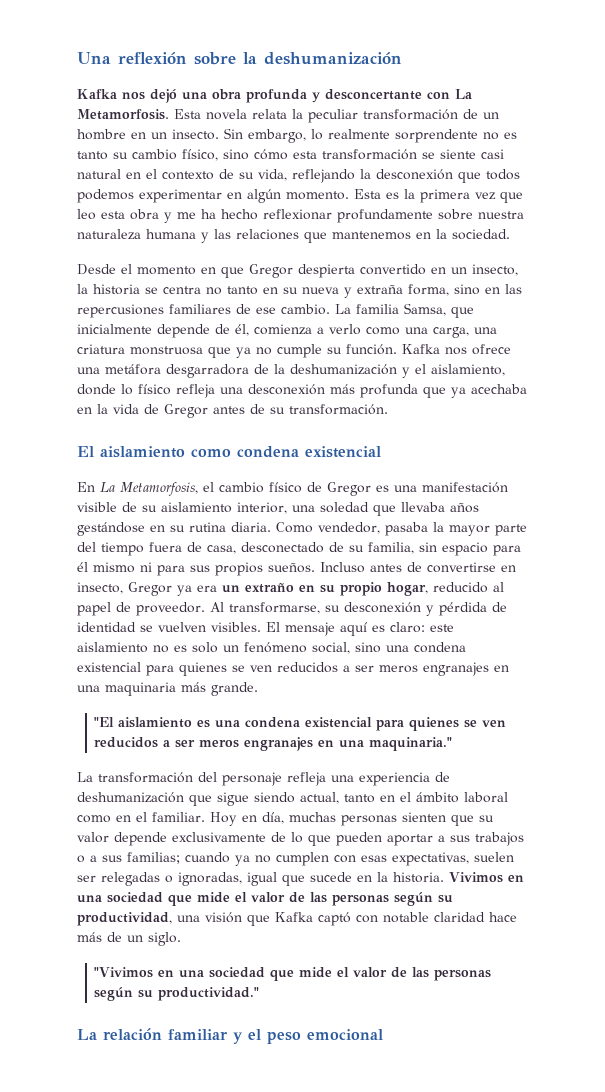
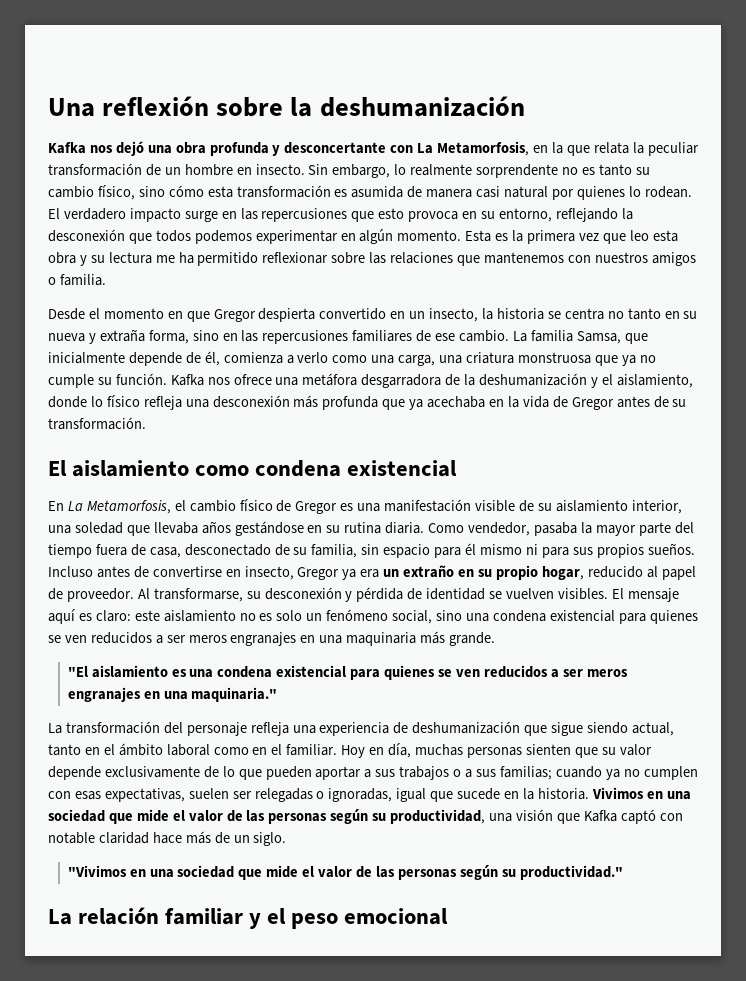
[77,109,247,120] Metamorfosis. Esta novela -> [437,141,590,156] Metamorfosis, en la que
[151,132,167,139] un -> (252, 171) none
[422,149,504,159] [77,169,287,181] se siente casi natural en el contexto de su vida, -> [334,186,692,200] [48,208,552,222] es asumida de manera casi natural por quienes lo rodean. El verdadero impacto surge en las repercusiones que esto provoca en su entorno,
[177,209,524,223] [77,229,510,243] me ha hecho reflexionar profundamente sobre nuestra naturaleza humana y las relaciones que mantenemos en la sociedad. -> [90,252,696,266] [48,274,106,286] su lectura me ha permitido reflexionar sobre las relaciones que mantenemos con nuestros amigos o familia.

